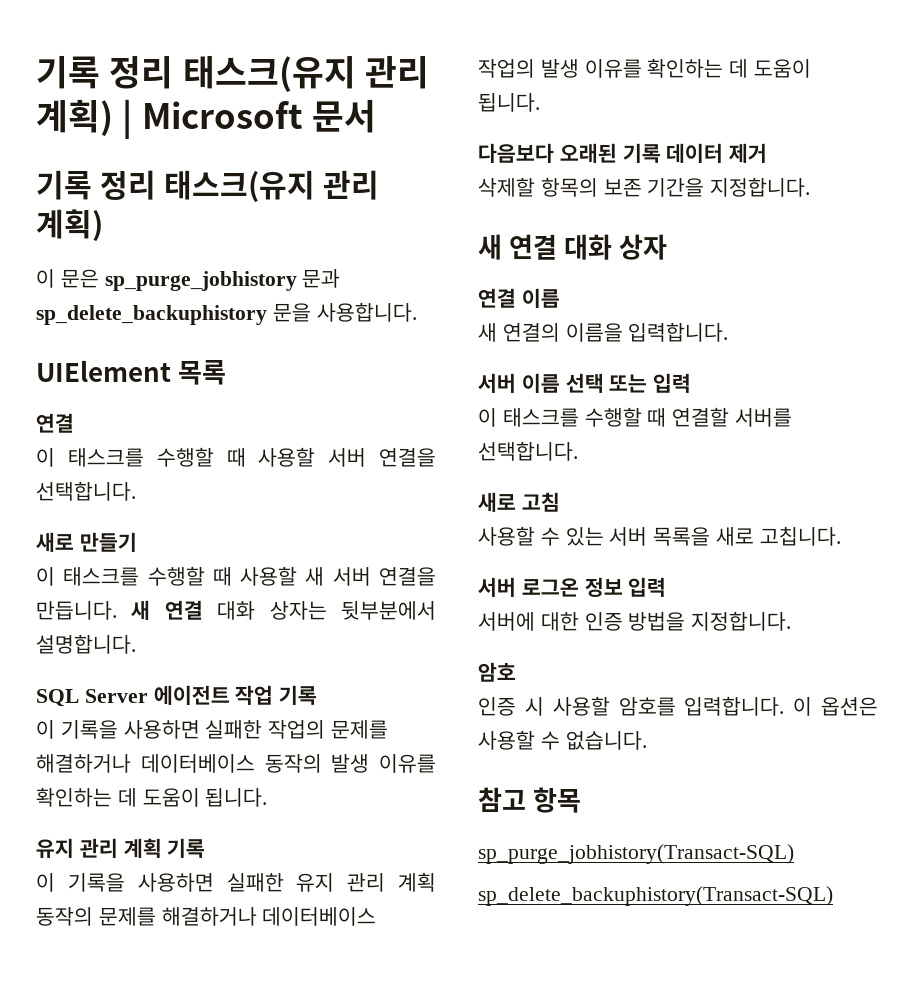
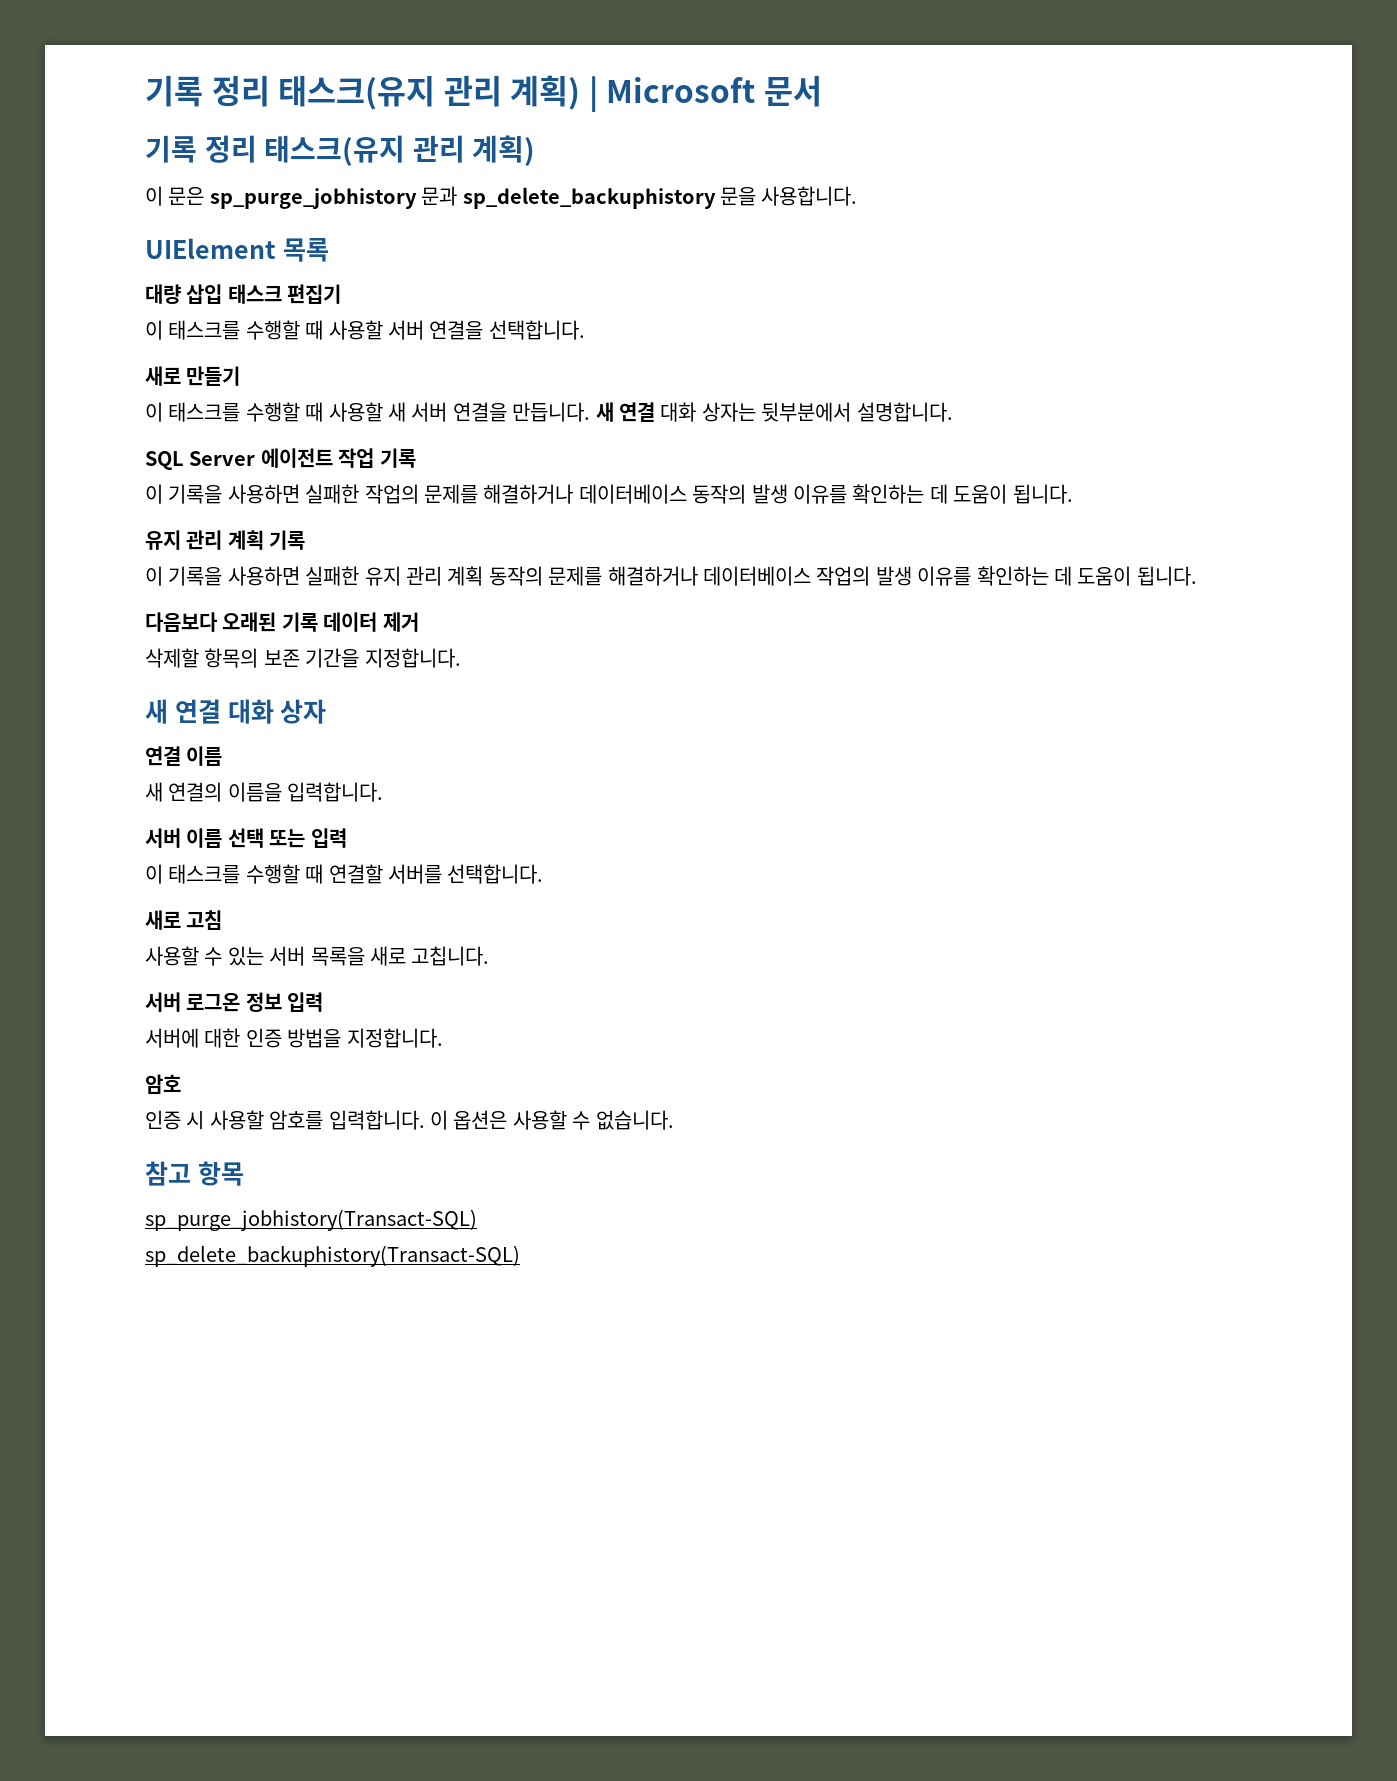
[36,413,74,433] 연결 -> [145,284,342,304] 대량 삽입 태스크 편집기

